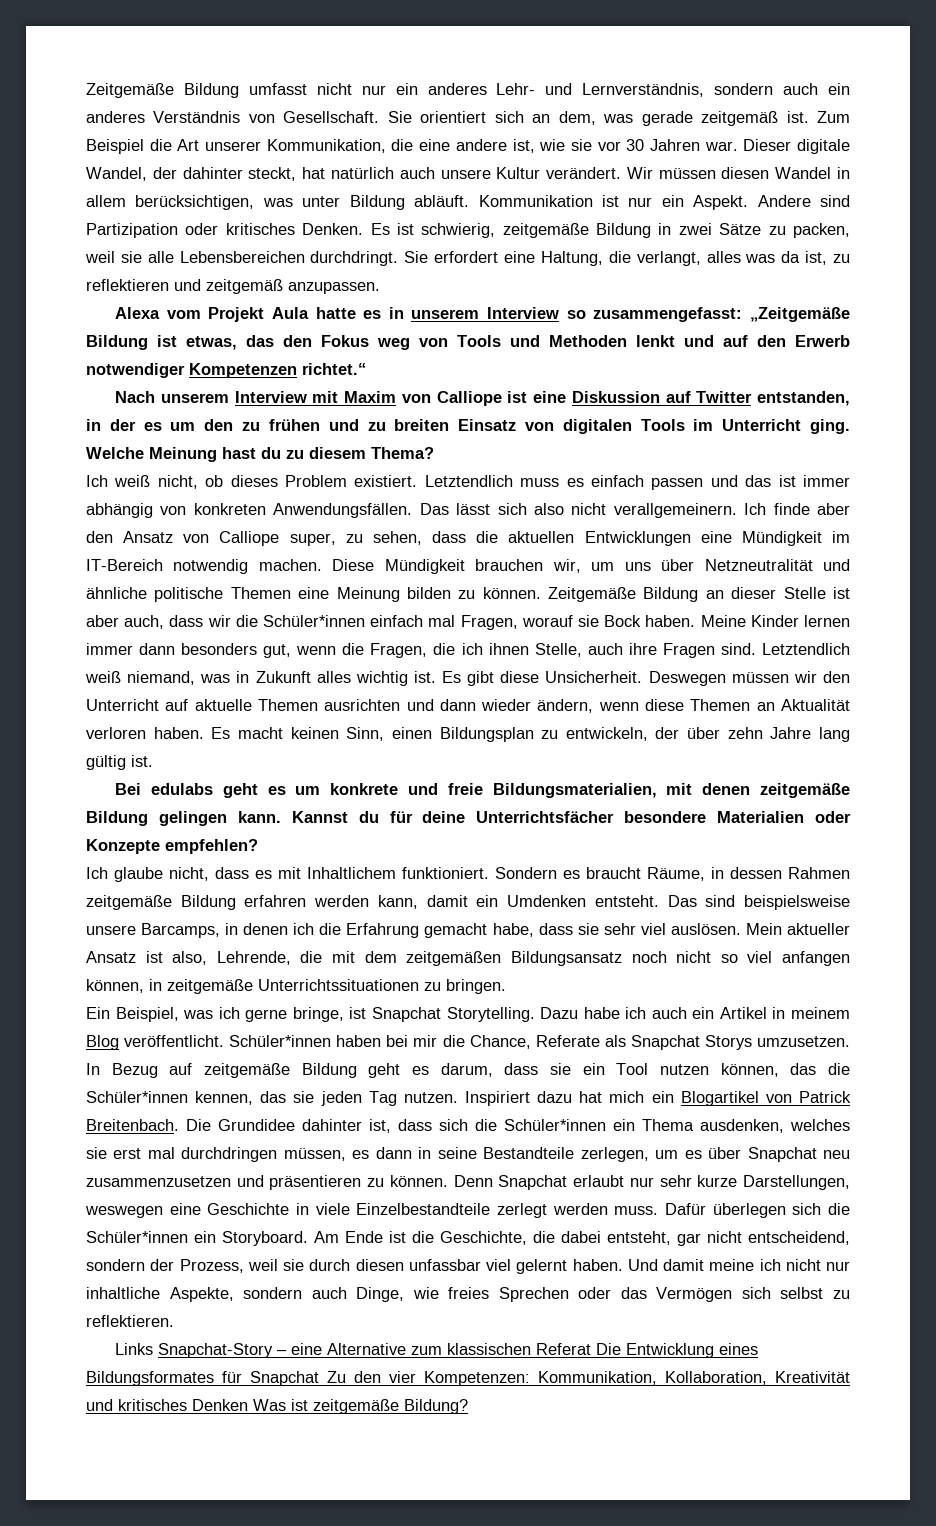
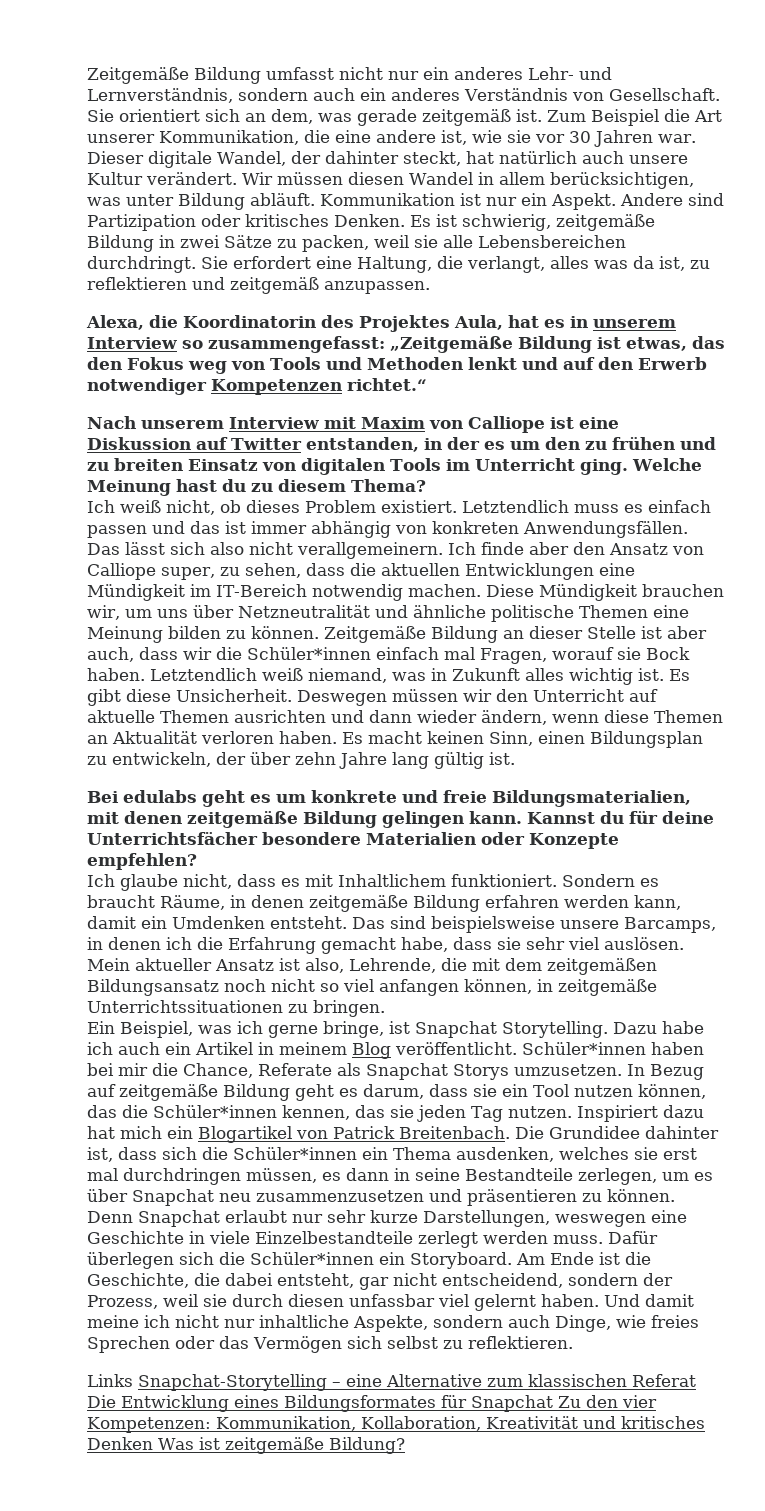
[115,307,356,322] Alexa vom Projekt Aula hatte -> [86,315,539,332] Alexa, die Koordinatorin des Projektes Aula, hat
[700,615,851,627] [86,643,756,658] Meine Kinder lernen immer dann besonders gut, wenn die Fragen, die ich ihnen Stelle, auch ihre Fragen sind. -> (145, 674) none
[730,867,850,879] dessen Rahmen -> [251,895,304,908] denen
[158,1343,274,1358] Snapchat-Story -> [138,1374,327,1391] Snapchat-Storytelling

